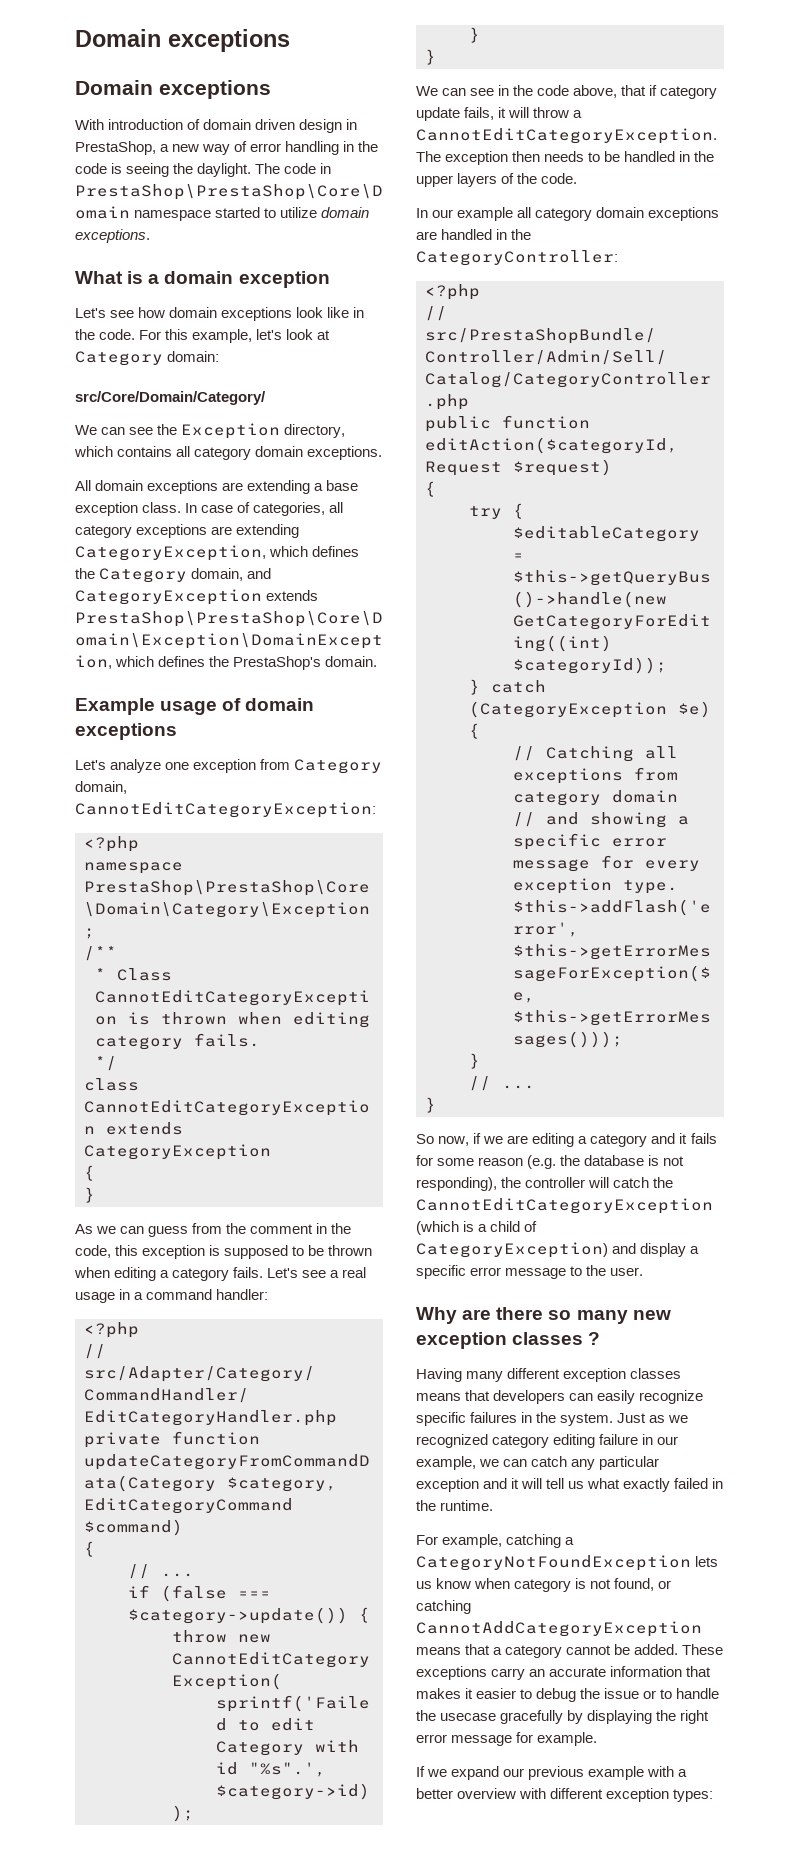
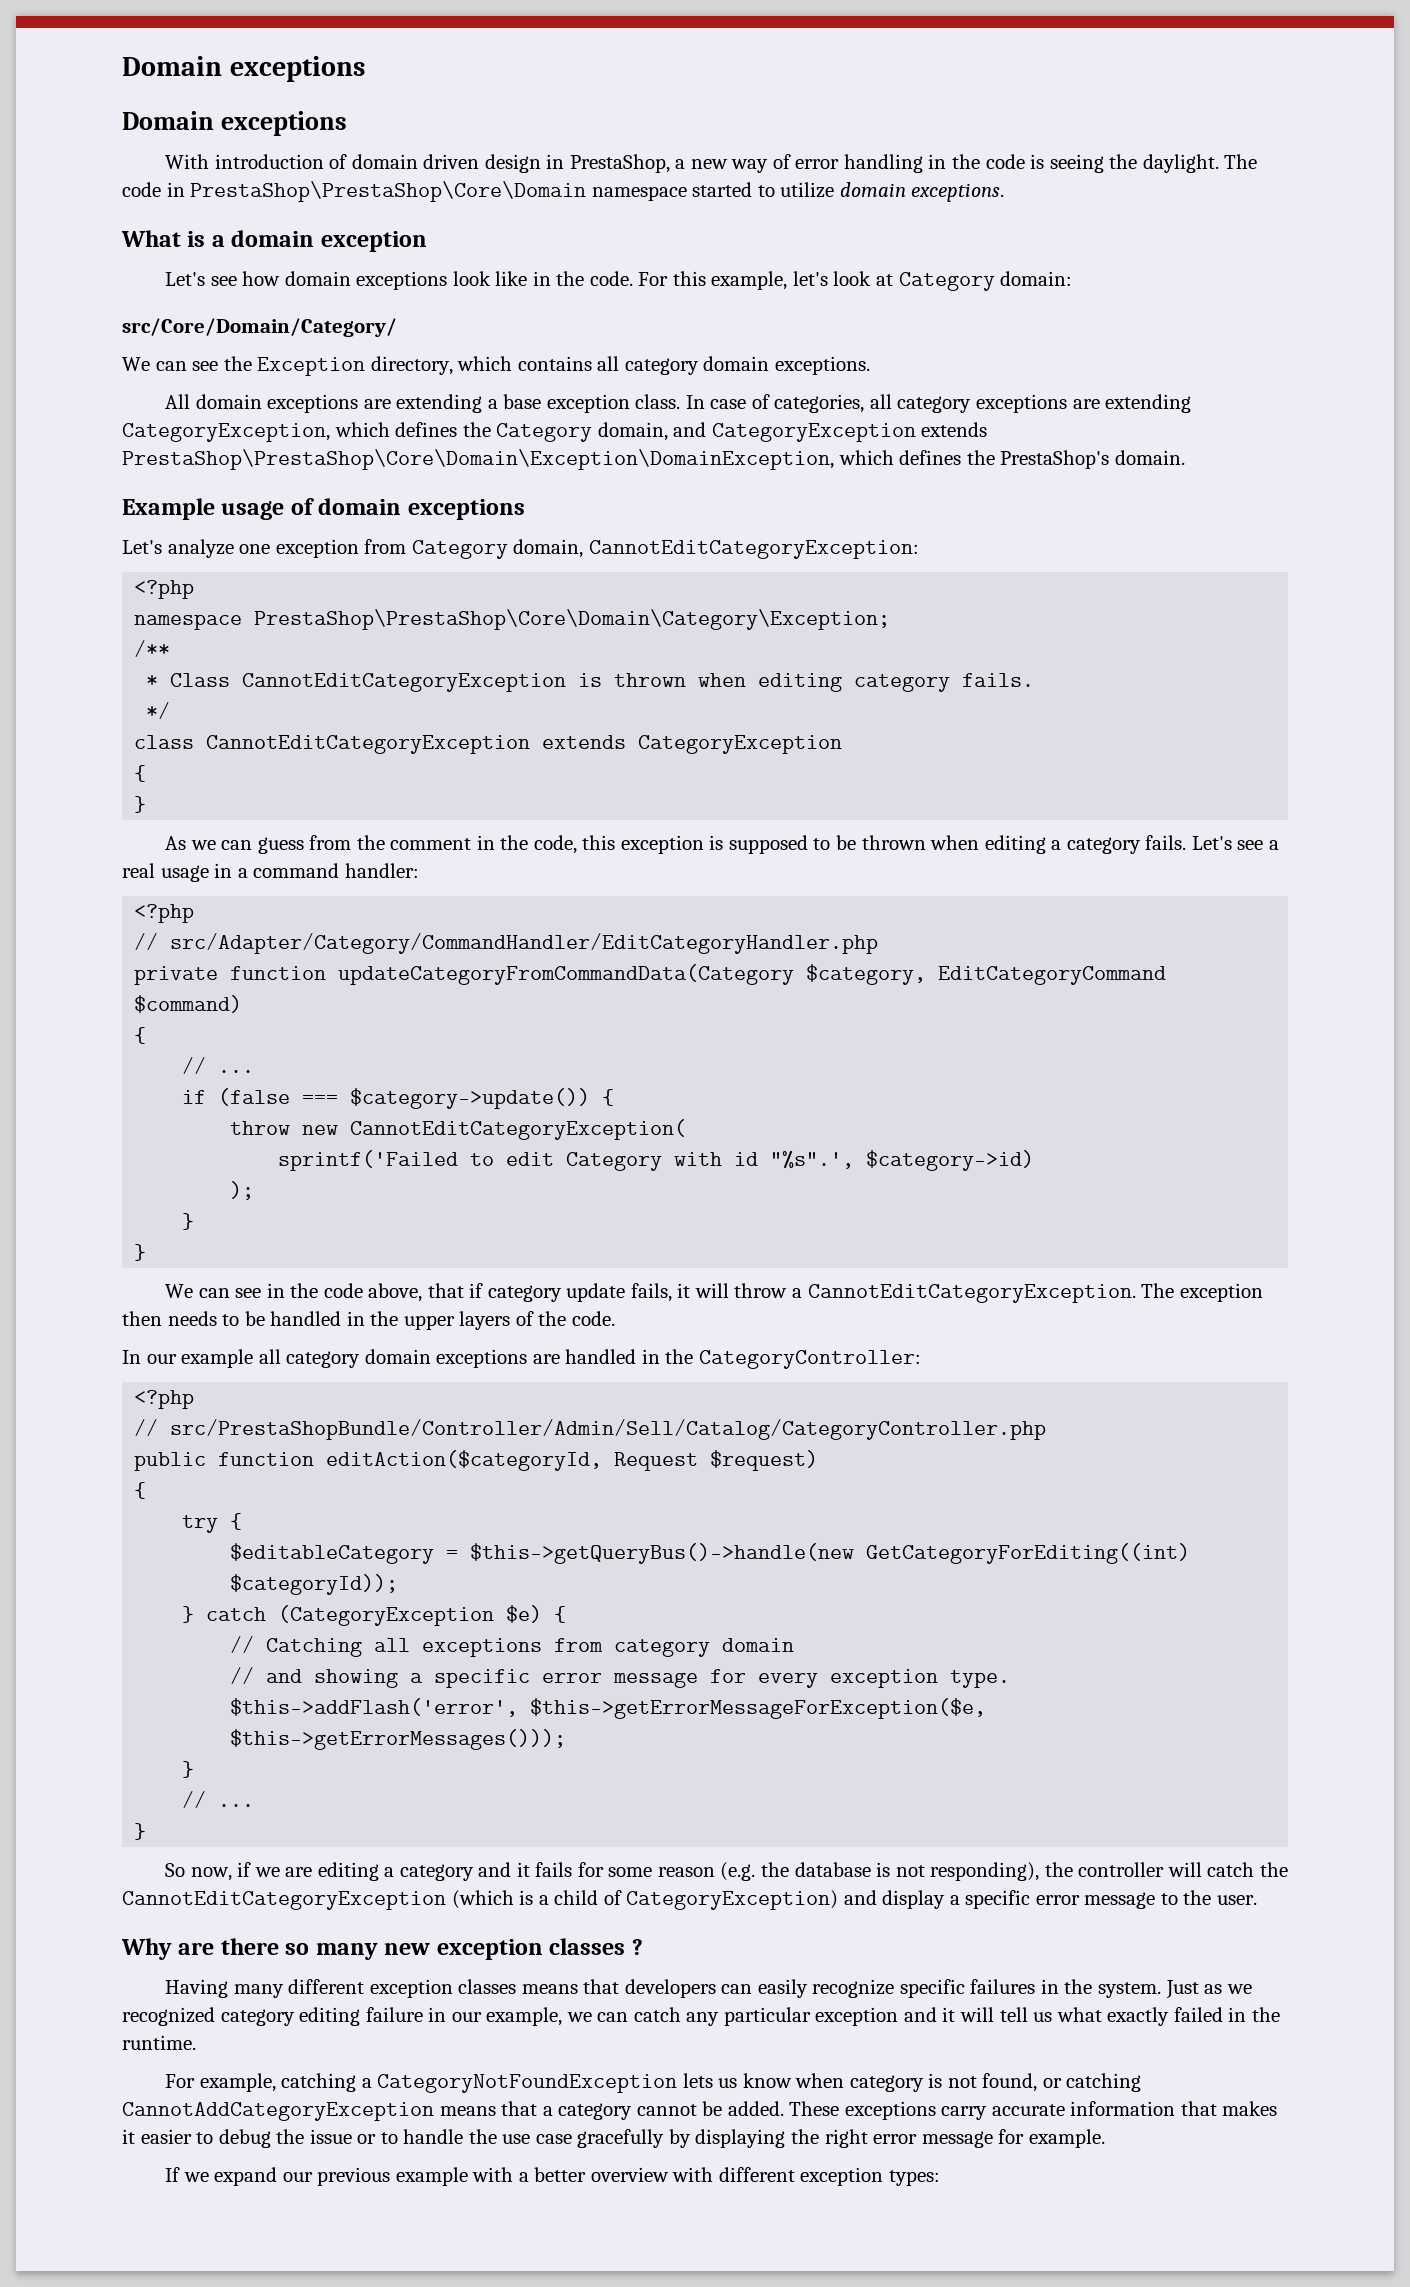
[529,1669,546,1677] an -> (988, 2113) none
[440,1713,497,1721] usecase -> [502,2134,572,2144] use case

